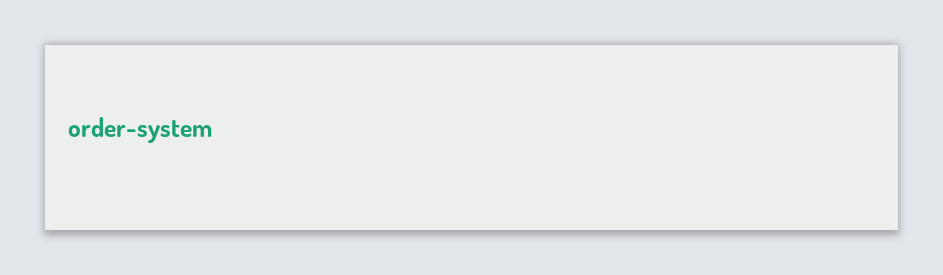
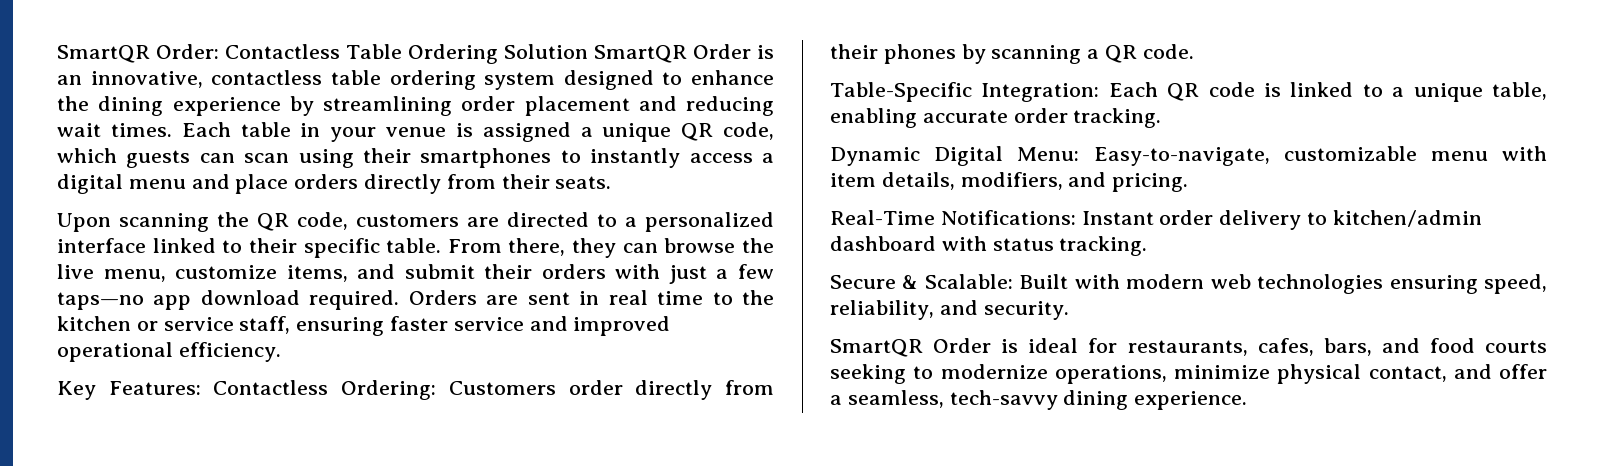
[68,117,212,143] order-system -> [57,44,774,64] [57,70,774,90] [57,96,774,116] [57,122,774,142] [57,148,774,168] [57,174,612,194] [57,212,774,232] [57,238,774,258] [57,264,774,284] [57,290,775,310] [57,316,671,336] [57,342,281,362] [57,380,774,400] [830,44,1194,64] [830,82,1547,102] [830,108,1162,128] [830,146,1547,166] [830,172,1189,192] [830,210,1482,230] [830,236,1148,256] [830,274,1547,294] [830,300,1069,320] [830,338,1547,357] [830,364,1547,384] [830,390,1248,410] SmartQR Order: Contactless Table Ordering Solution SmartQR Order is an innovative, contactless table ordering system designed to enhance the dining experience by streamlining order placement and reducing wait times. Each table in your venue is assigned a unique QR code, which guests can scan using their smartphones to instantly access a digital menu and place orders directly from their seats. // Upon scanning the QR code, customers are directed to a personalized interface linked to their specific table. From there, they can browse the live menu, customize items, and submit their orders with just a few taps—no app download required. Orders are sent in real time to the kitchen or service staff, ensuring faster service and improved operational efficiency. // Key Features: Contactless Ordering: Customers order directly from their phones by scanning a QR code. // Table-Specific Integration: Each QR code is linked to a unique table, enabling accurate order tracking. // Dynamic Digital Menu: Easy-to-navigate, customizable menu with item details, modifiers, and pricing. // Real-Time Notifications: Instant order delivery to kitchen/admin dashboard with status tracking. // Secure & Scalable: Built with modern web technologies ensuring speed, reliability, and security. // SmartQR Order is ideal for restaurants, cafes, bars, and food courts seeking to modernize operations, minimize physical contact, and offer a seamless, tech-savvy dining experience.

